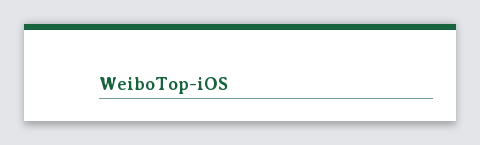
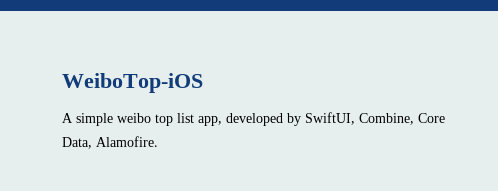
(228, 85) none -> [62,112,445,126] [62,136,158,149] // A simple weibo top list app, developed by SwiftUI, Combine, Core Data, Alamofire.

